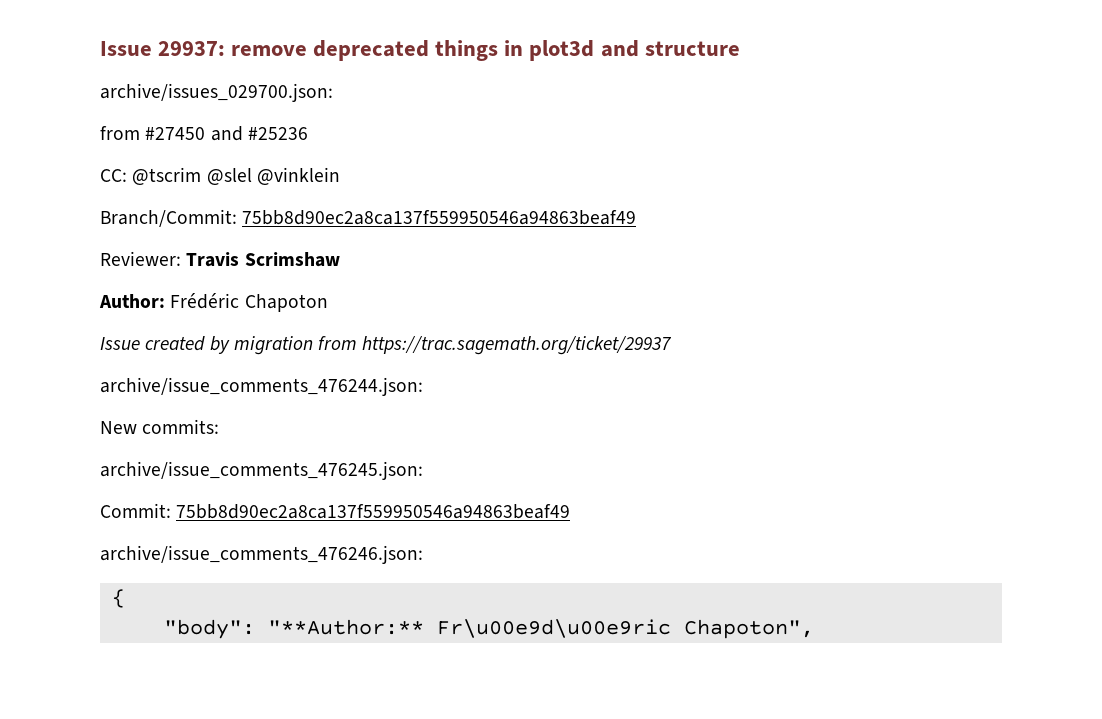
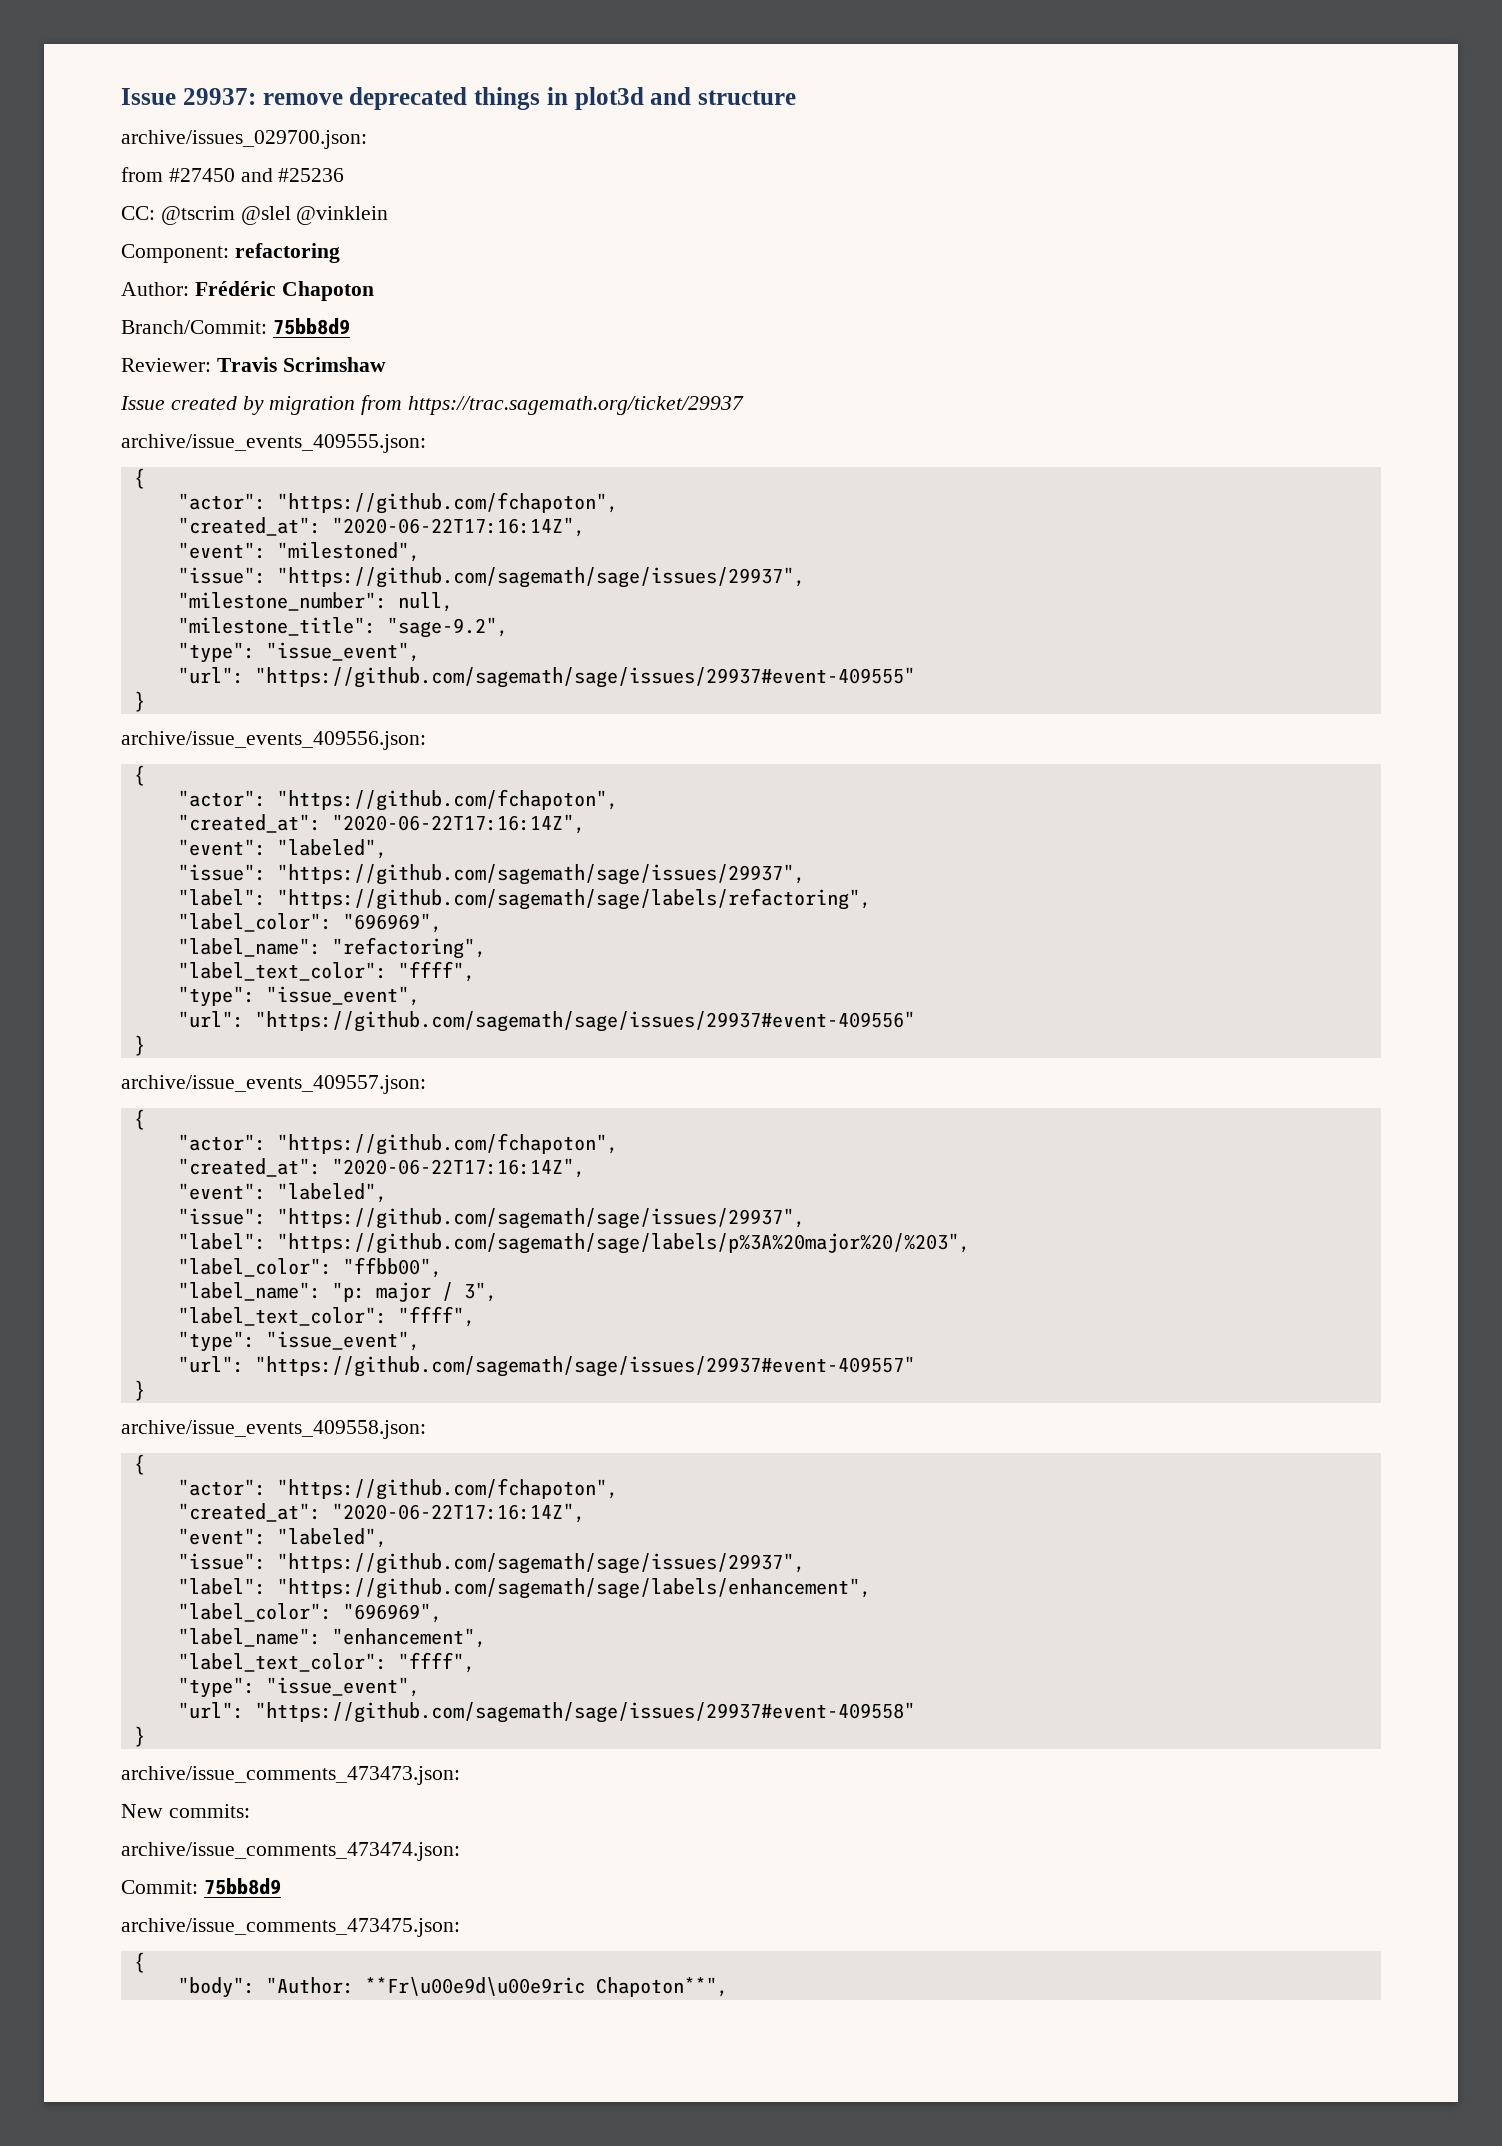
(340, 176) none -> [121,243,340,263] [121,281,374,301] // Component: refactoring // Author: Frédéric Chapoton
[242,210,637,225] 75bb8d90ec2a8ca137f559950546a94863beaf49 -> [272,318,350,335] 75bb8d9
[99,293,328,312] // Author: Frédéric Chapoton -> (386, 364) none
[100,377,423,396] archive/issue_comments_476244.json: -> [121,434,426,453] [133,468,145,489] [177,492,618,514] [177,517,585,537] [177,542,420,562] [177,567,805,588] [177,592,453,612] [177,617,508,638] [177,642,420,663] [177,667,915,688] [133,691,145,712] [121,731,426,750] [133,765,145,786] [177,789,618,811] [177,814,585,834] [177,839,387,859] [177,864,805,885] [177,888,871,910] [177,913,442,933] [177,937,486,959] [177,961,475,982] [177,986,420,1007] [177,1011,915,1032] [133,1035,145,1056] [121,1075,426,1094] [133,1109,145,1130] [177,1133,618,1155] [177,1158,585,1178] [177,1183,387,1203] [177,1208,805,1229] [177,1233,970,1254] [177,1257,442,1278] [177,1282,497,1302] [177,1306,475,1327] [177,1331,420,1352] [177,1356,915,1377] [133,1380,145,1401] [121,1420,426,1439] [133,1454,145,1475] [177,1478,618,1500] [177,1503,585,1523] [177,1528,387,1548] [177,1553,805,1574] [177,1578,871,1599] [177,1603,442,1623] [177,1628,486,1648] [177,1652,475,1673] [177,1677,420,1698] [177,1702,915,1723] [133,1726,145,1747] [121,1766,460,1785] archive/issue_events_409555.json: // { // "actor": "https://github.com/fchapoton", // "created_at": "2020-06-22T17:16:14Z", // "event": "milestoned", // "issue": "https://github.com/sagemath/sage/issues/29937", // "milestone_number": null, // "milestone_title": "sage-9.2", // "type": "issue_event", // "url": "https://github.com/sagemath/sage/issues/29937#event-409555" // } // archive/issue_events_409556.json: // { // "actor": "https://github.com/fchapoton", // "created_at": "2020-06-22T17:16:14Z", // "event": "labeled", // "issue": "https://github.com/sagemath/sage/issues/29937", // "label": "https://github.com/sagemath/sage/labels/refactoring", // "label_color": "696969", // "label_name": "refactoring", // "label_text_color": "ffff", // "type": "issue_event", // "url": "https://github.com/sagemath/sage/issues/29937#event-409556" // } // archive/issue_events_409557.json: // { // "actor": "https://github.com/fchapoton", // "created_at": "2020-06-22T17:16:14Z", // "event": "labeled", // "issue": "https://github.com/sagemath/sage/issues/29937", // "label": "https://github.com/sagemath/sage/labels/p%3A%20major%20/%203", // "label_color": "ffbb00", // "label_name": "p: major / 3", // "label_text_color": "ffff", // "type": "issue_event", // "url": "https://github.com/sagemath/sage/issues/29937#event-409557" // } // archive/issue_events_409558.json: // { // "actor": "https://github.com/fchapoton", // "created_at": "2020-06-22T17:16:14Z", // "event": "labeled", // "issue": "https://github.com/sagemath/sage/issues/29937", // "label": "https://github.com/sagemath/sage/labels/enhancement", // "label_color": "696969", // "label_name": "enhancement", // "label_text_color": "ffff", // "type": "issue_event", // "url": "https://github.com/sagemath/sage/issues/29937#event-409558" // } // archive/issue_comments_473473.json:
[100,461,423,480] archive/issue_comments_476245.json: -> [121,1842,460,1861] archive/issue_comments_473474.json:
[176,504,571,519] [100,545,423,564] 75bb8d90ec2a8ca137f559950546a94863beaf49 // archive/issue_comments_476246.json: -> [203,1878,281,1895] [121,1918,460,1937] 75bb8d9 // archive/issue_comments_473475.json:
[267,619,814,639] "**Author:** Fr\u00e9d\u00e9ric Chapoton", -> [265,1977,728,1997] "Author: **Fr\u00e9d\u00e9ric Chapoton**",

